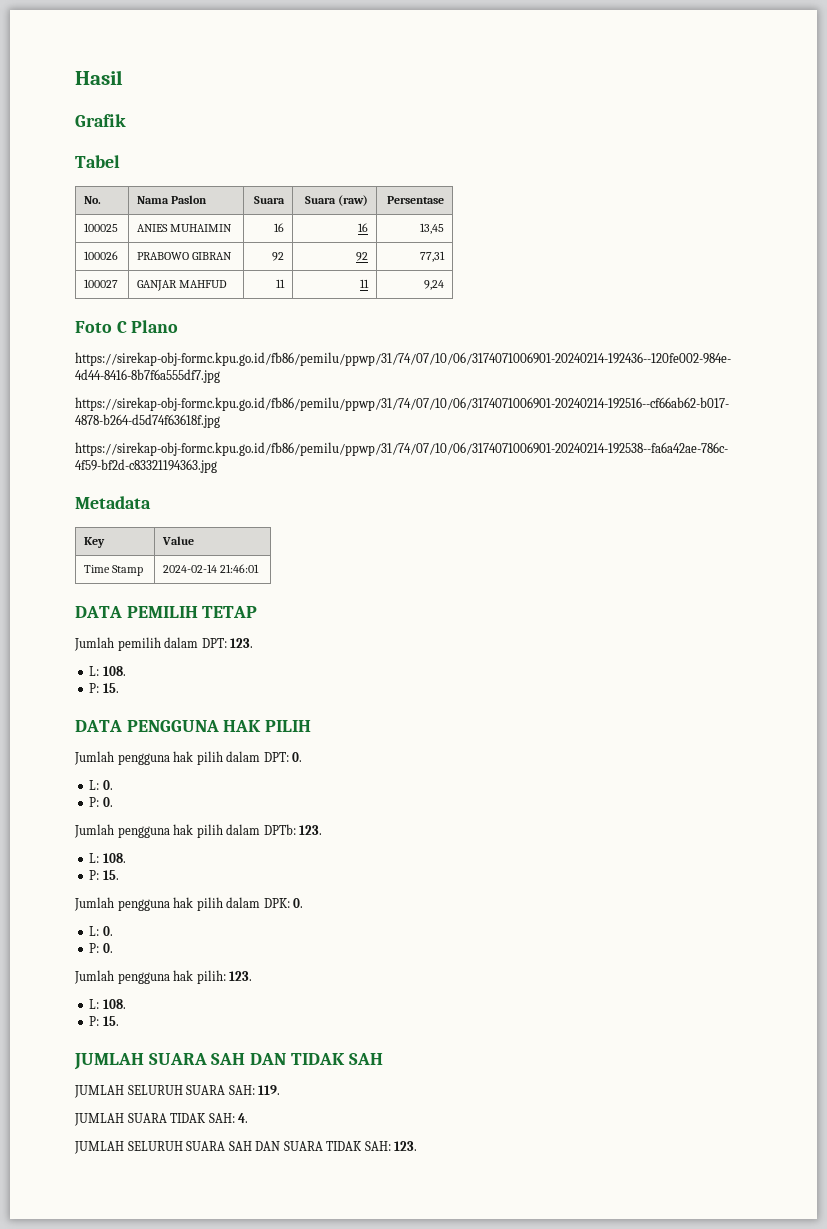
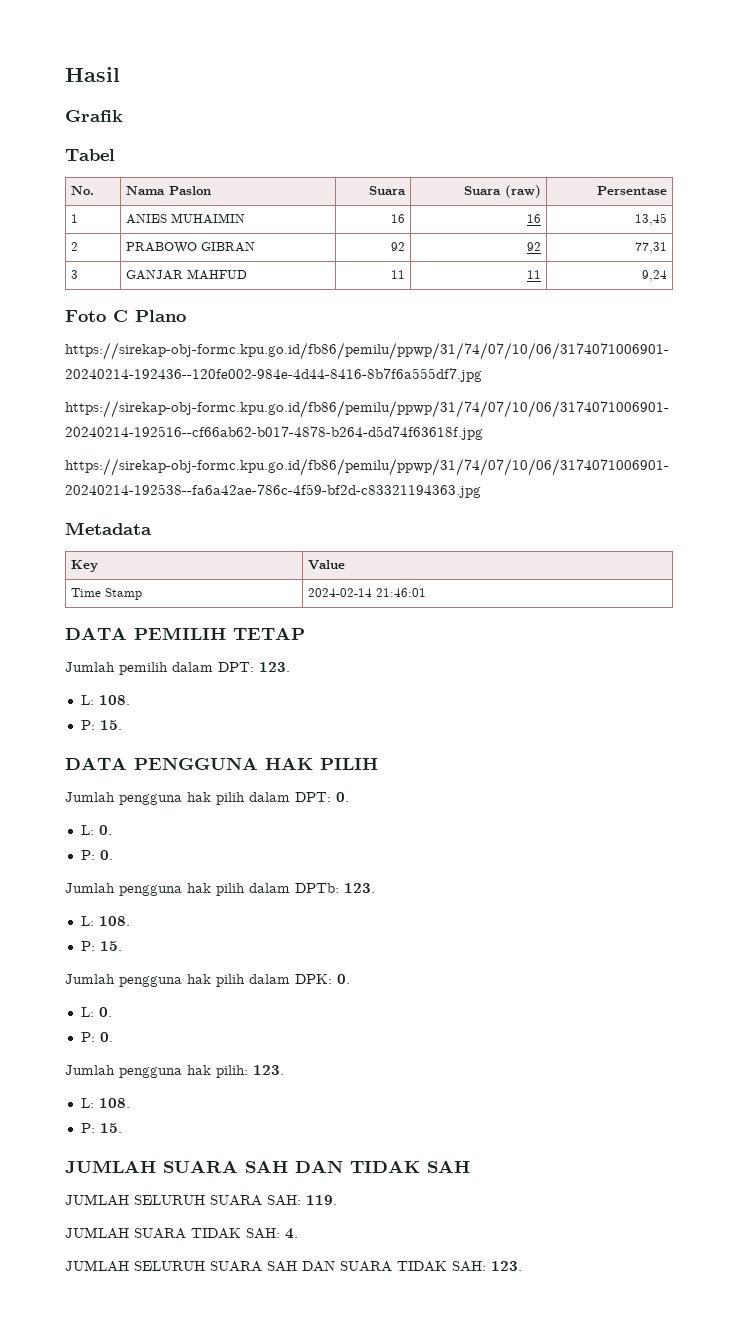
[84,223,119,232] 100025 -> [71,214,79,223] 1
[84,251,119,260] 100026 -> [71,242,79,251] 2
[84,279,119,288] 100027 -> [71,270,79,279] 3

